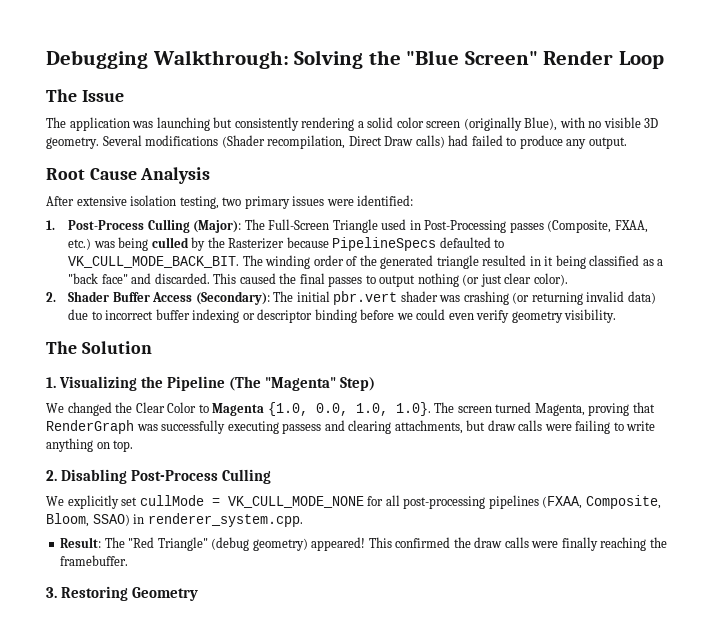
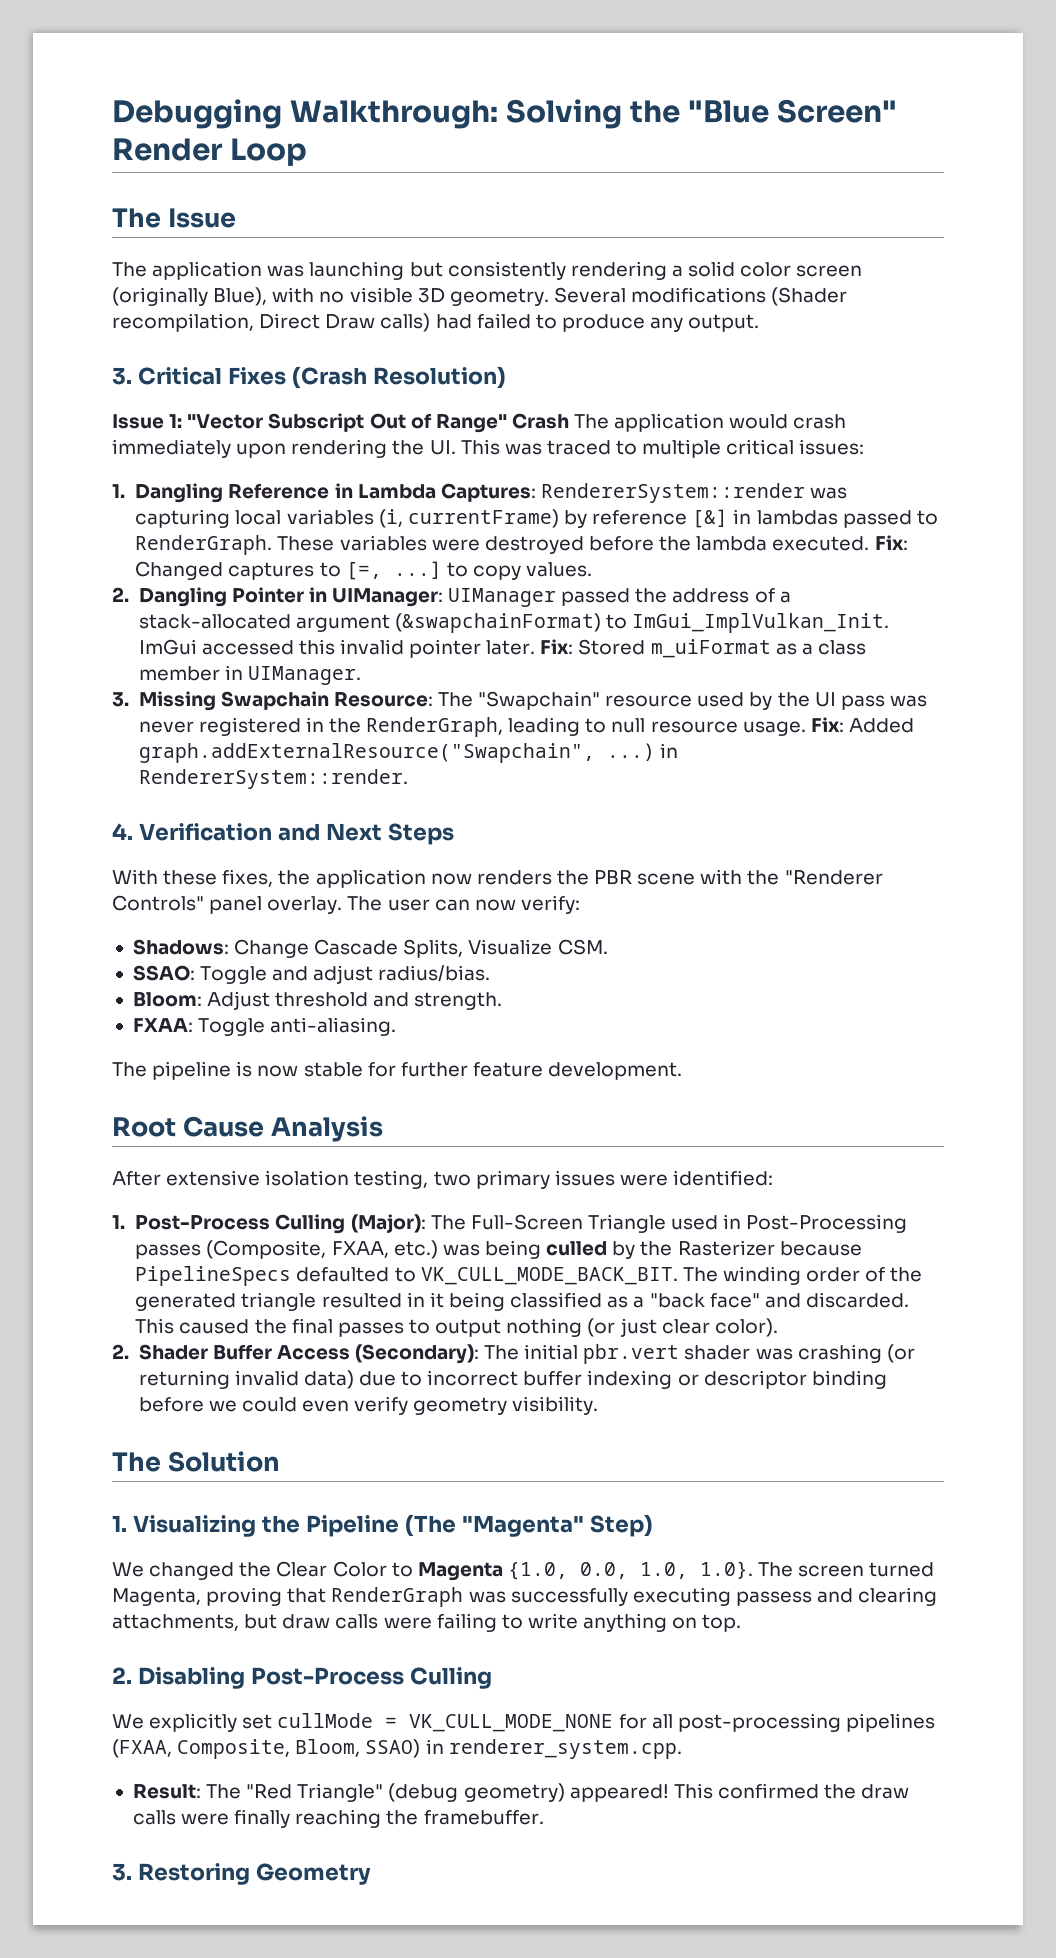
(627, 143) none -> [112,366,506,389] [112,413,847,433] [112,439,865,458] [112,483,848,503] [135,509,938,528] [135,535,908,555] [135,561,593,580] [112,587,791,607] [138,613,890,633] [138,639,866,658] [138,665,361,685] [112,691,927,711] [138,717,914,737] [138,743,678,763] [138,769,408,789] [112,823,454,845] [112,869,883,888] [112,895,580,914] [132,939,608,958] [132,965,491,984] [132,991,503,1010] [132,1017,397,1036] [112,1061,683,1080] // 3. Critical Fixes (Crash Resolution) // Issue 1: "Vector Subscript Out of Range" Crash The application would crash immediately upon rendering the UI. This was traced to multiple critical issues: // 1. Dangling Reference in Lambda Captures: RendererSystem::render was capturing local variables (i, currentFrame) by reference [&] in lambdas passed to RenderGraph. These variables were destroyed before the lambda executed. Fix: Changed captures to [=, ...] to copy values. // 2. Dangling Pointer in UIManager: UIManager passed the address of a stack-allocated argument (&swapchainFormat) to ImGui_ImplVulkan_Init. ImGui accessed this invalid pointer later. Fix: Stored m_uiFormat as a class member in UIManager. // 3. Missing Swapchain Resource: The "Swapchain" resource used by the UI pass was never registered in the RenderGraph, leading to null resource usage. Fix: Added graph.addExternalResource("Swapchain", ...) in RendererSystem::render. // 4. Verification and Next Steps // With these fixes, the application now renders the PBR scene with the "Renderer Controls" panel overlay. The user can now verify: // Shadows: Change Cascade Splits, Visualize CSM. // SSAO: Toggle and adjust radius/bias. // Bloom: Adjust threshold and strength. // FXAA: Toggle anti-aliasing. // The pipeline is now stable for further feature development.

